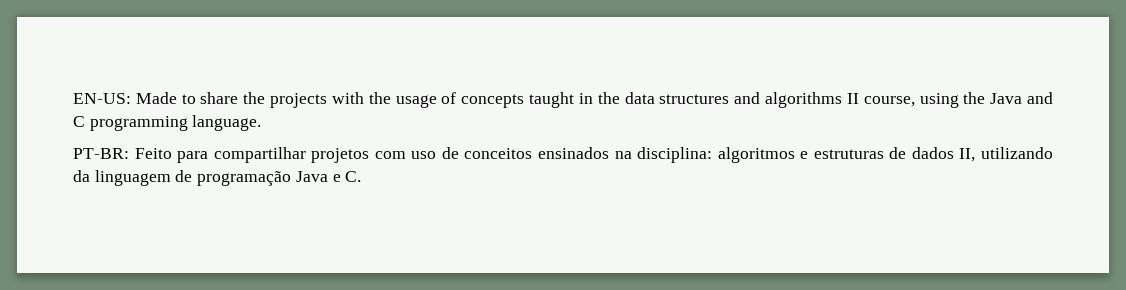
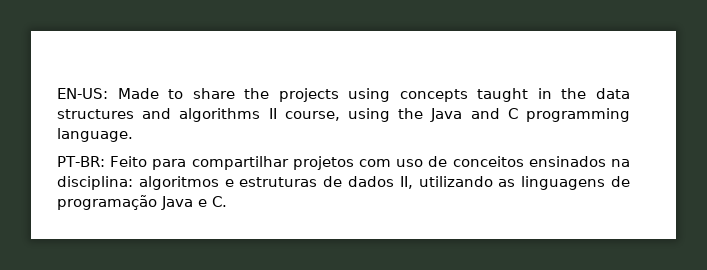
[331,92,457,108] with the usage of -> [348,88,391,102] using
[73,170,171,186] da linguagem -> [498,176,606,190] as linguagens

